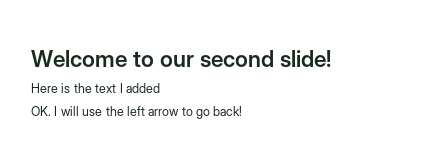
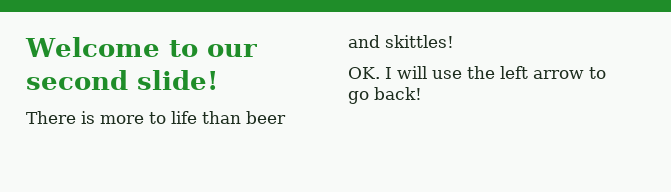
[31,83,160,93] Here is the text I added -> [26,111,286,124] [348,35,454,48] There is more to life than beer and skittles!

